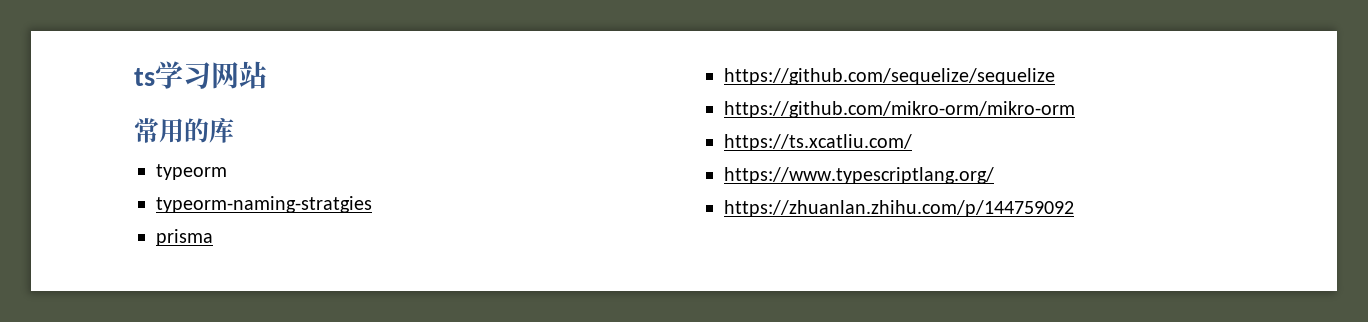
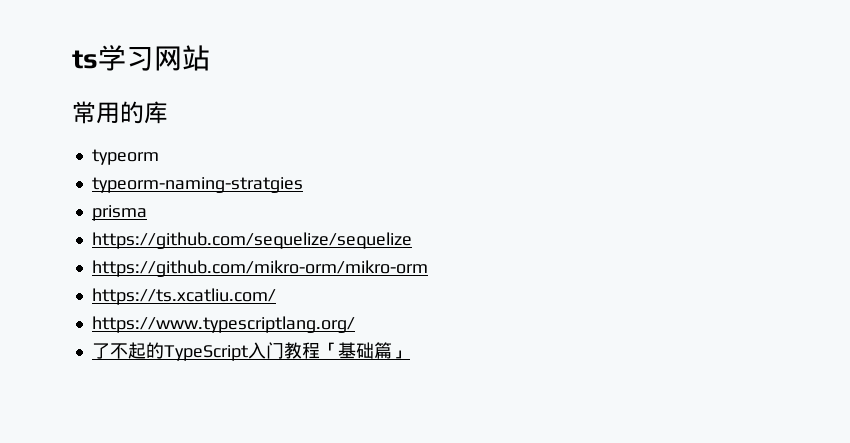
[724,200,1074,217] https://zhuanlan.zhihu.com/p/144759092 -> [91,342,410,361] 了不起的TypeScript入门教程「基础篇」

